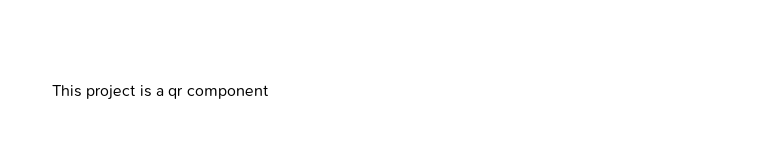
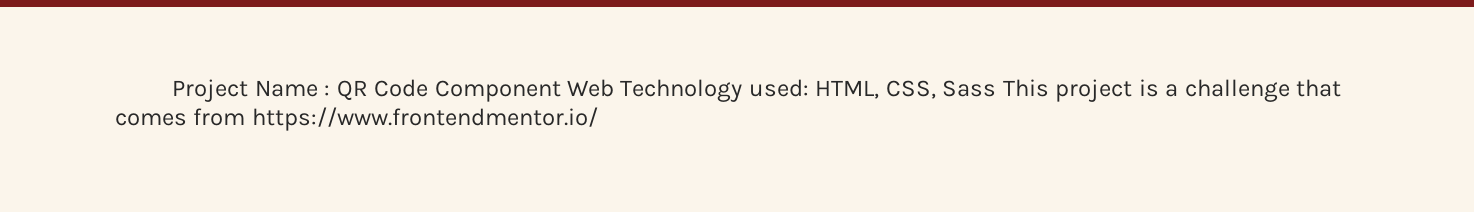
[52,85,269,100] This project is a qr component -> [172,79,1342,102] [115,107,598,131] Project Name : QR Code Component Web Technology used: HTML, CSS, Sass This project is a challenge that comes from https://www.frontendmentor.io/

